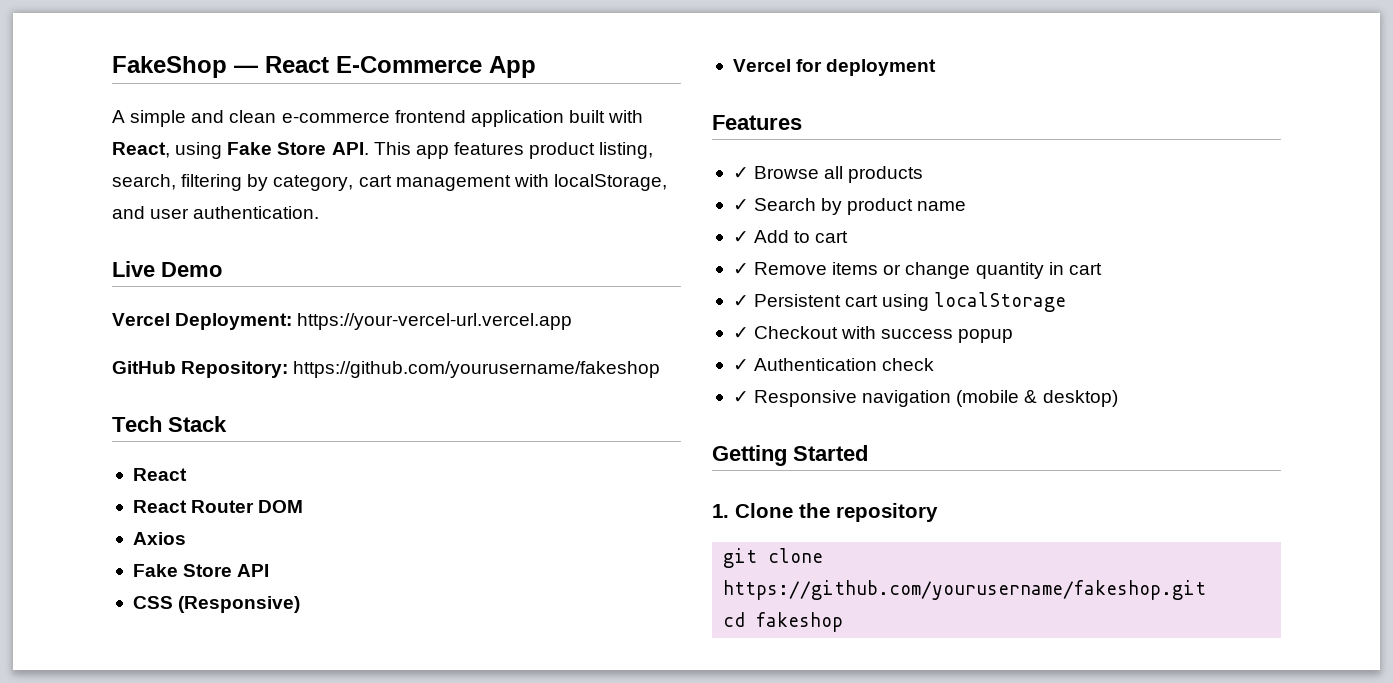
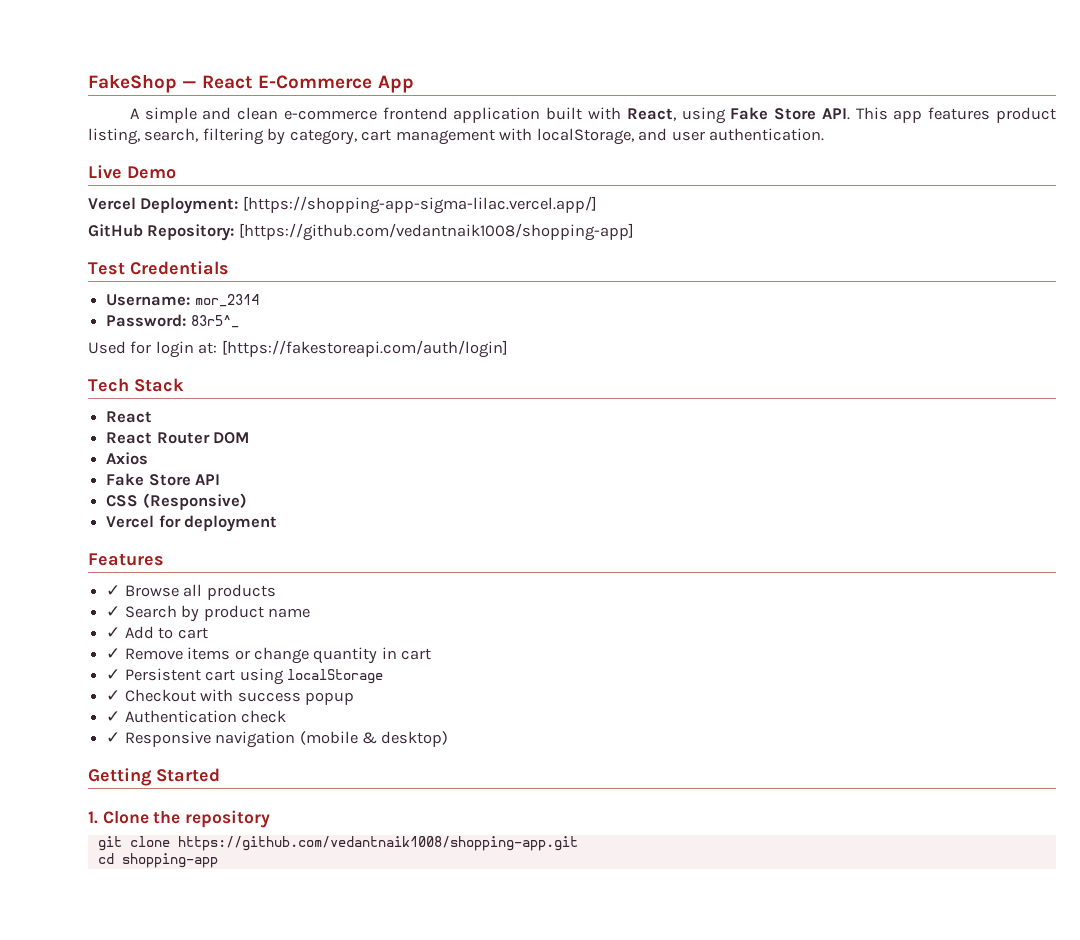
[297,313,573,330] https://your-vercel-url.vercel.app -> [242,196,597,214] [https://shopping-app-sigma-lilac.vercel.app/]
[293,361,661,378] https://github.com/yourusername/fakeshop -> [238,223,634,241] [88,261,229,275] [106,294,259,307] [106,314,239,328] [88,340,508,358] [https://github.com/vedantnaik1008/shopping-app] // Test Credentials // Username: mor_2314 // Password: 83r5^_ // Used for login at: [https://fakestoreapi.com/auth/login]
[723,580,1207,600] https://github.com/yourusername/fakeshop.git -> [177,836,578,851] https://github.com/vedantnaik1008/shopping-app.git
[756,612,844,632] fakeshop -> [121,853,218,868] shopping-app

